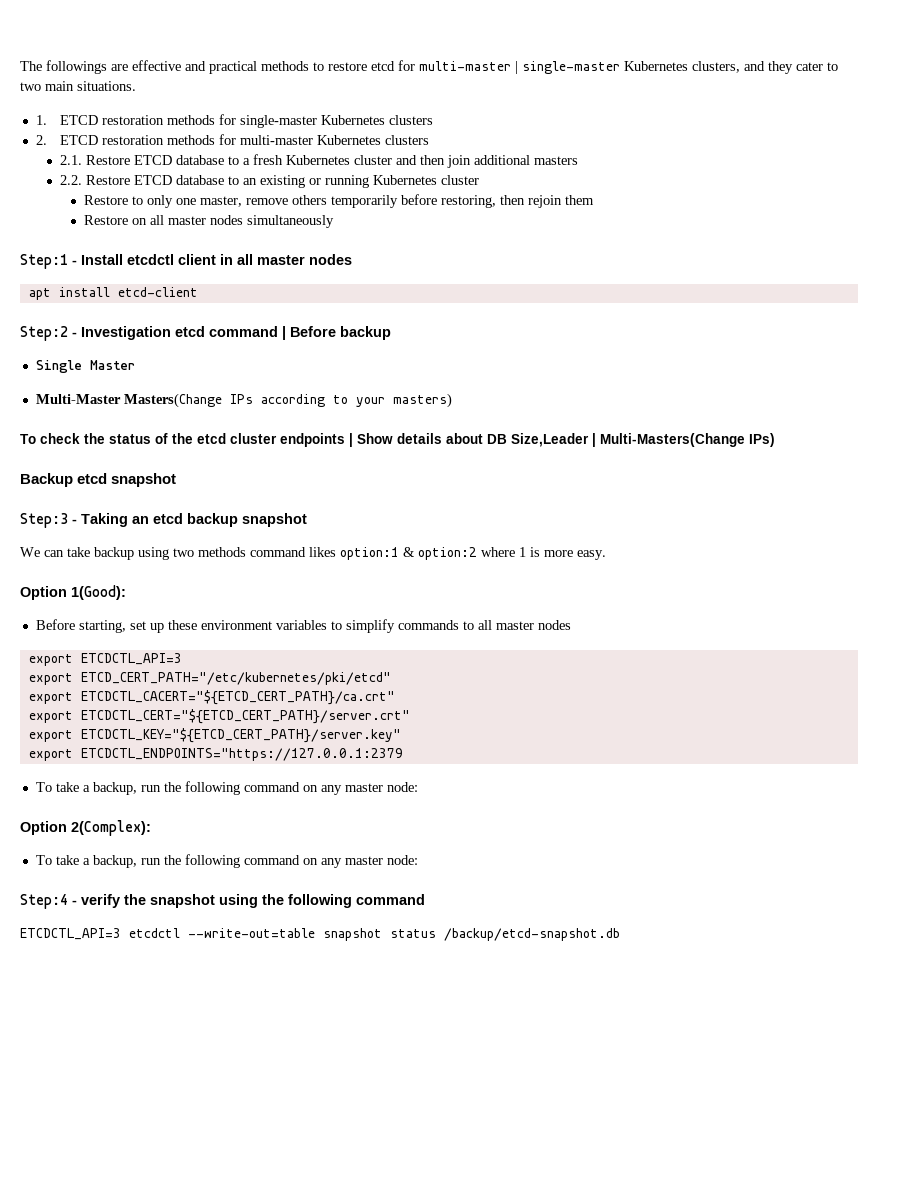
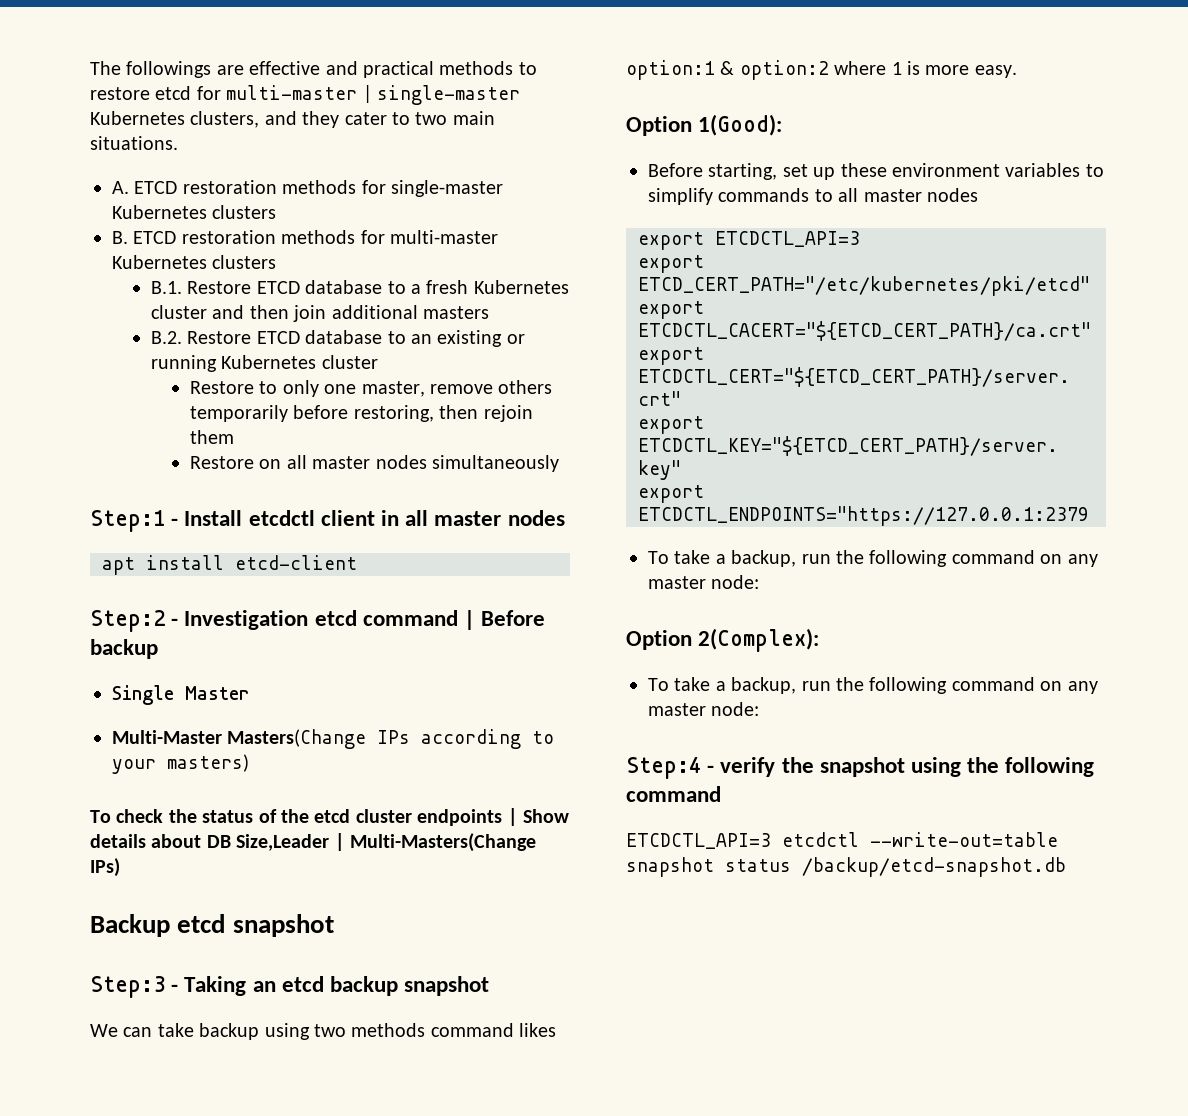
[35,115,47,125] 1. -> [112,181,129,194] A.
[35,135,47,145] 2. -> [112,231,128,244] B.
[60,155,83,165] 2.1. -> [151,281,183,294] B.1.
[60,175,83,185] 2.2. -> [151,331,183,344] B.2.

